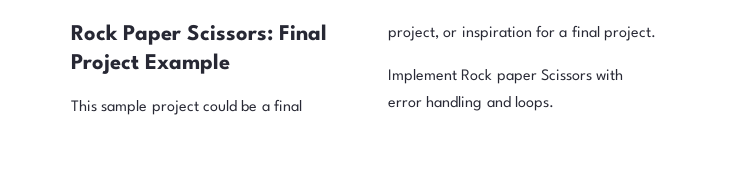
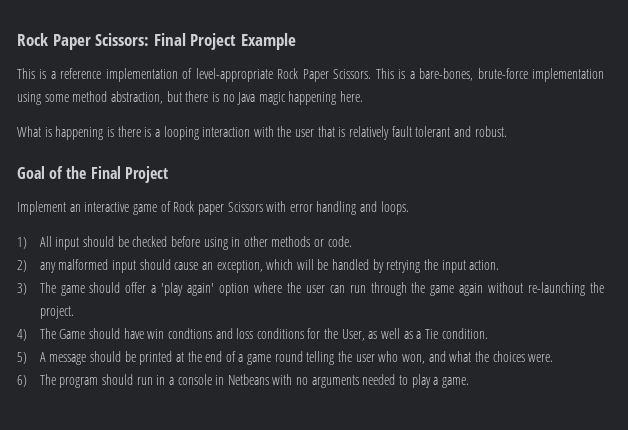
[101,99,302,115] [388,25,656,41] [388,69,457,84] sample project could be a final project, or inspiration for a final project. // Implement -> [39,68,605,82] [17,91,364,105] [17,126,507,140] [17,166,168,183] [17,201,171,215] is a reference implementation of level-appropriate Rock Paper Scissors. This is a bare-bones, brute-force implementation using some method abstraction, but there is no Java magic happening here. // What is happening is there is a looping interaction with the user that is relatively fault tolerant and robust. // Goal of the Final Project // Implement an interactive game of
(554, 103) none -> [17,236,352,250] [17,259,500,273] [17,282,604,296] [39,306,74,319] [17,328,488,341] [17,351,554,365] [17,374,469,388] // 1) All input should be checked before using in other methods or code. // 2) any malformed input should cause an exception, which will be handled by retrying the input action. // 3) The game should offer a 'play again' option where the user can run through the game again without re-launching the project. // 4) The Game should have win condtions and loss conditions for the User, as well as a Tie condition. // 5) A message should be printed at the end of a game round telling the user who won, and what the choices were. // 6) The program should run in a console in Netbeans with no arguments needed to play a game.

